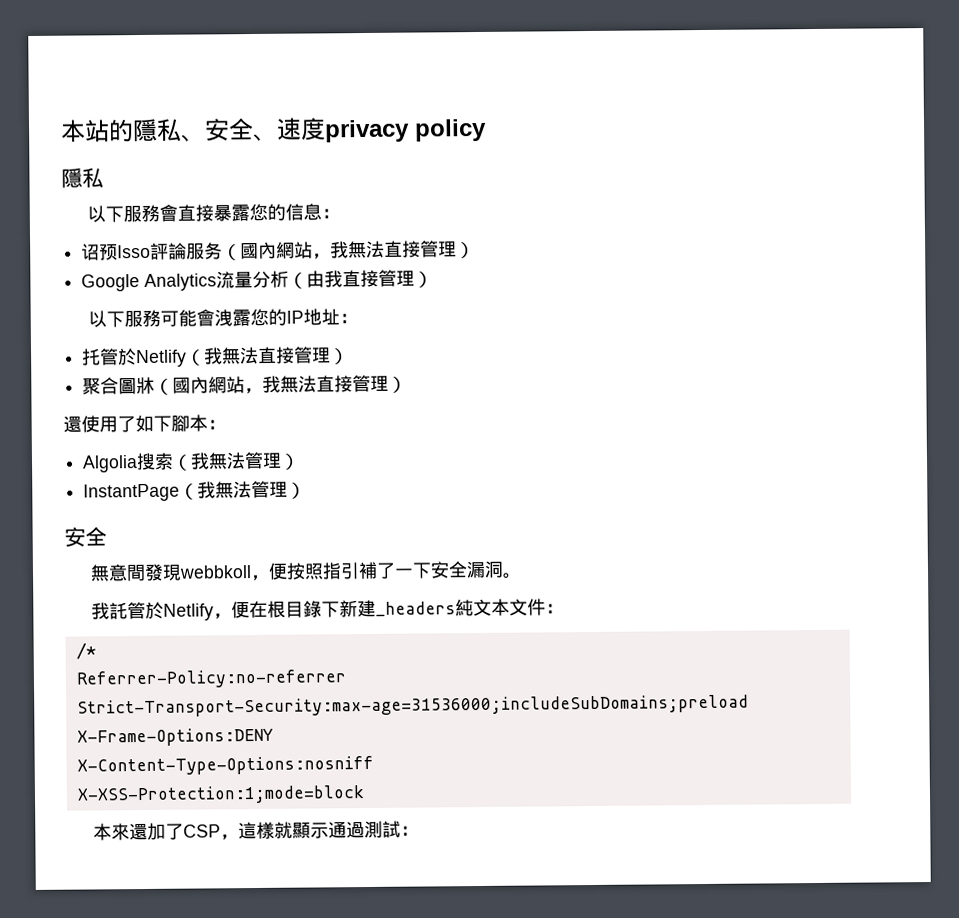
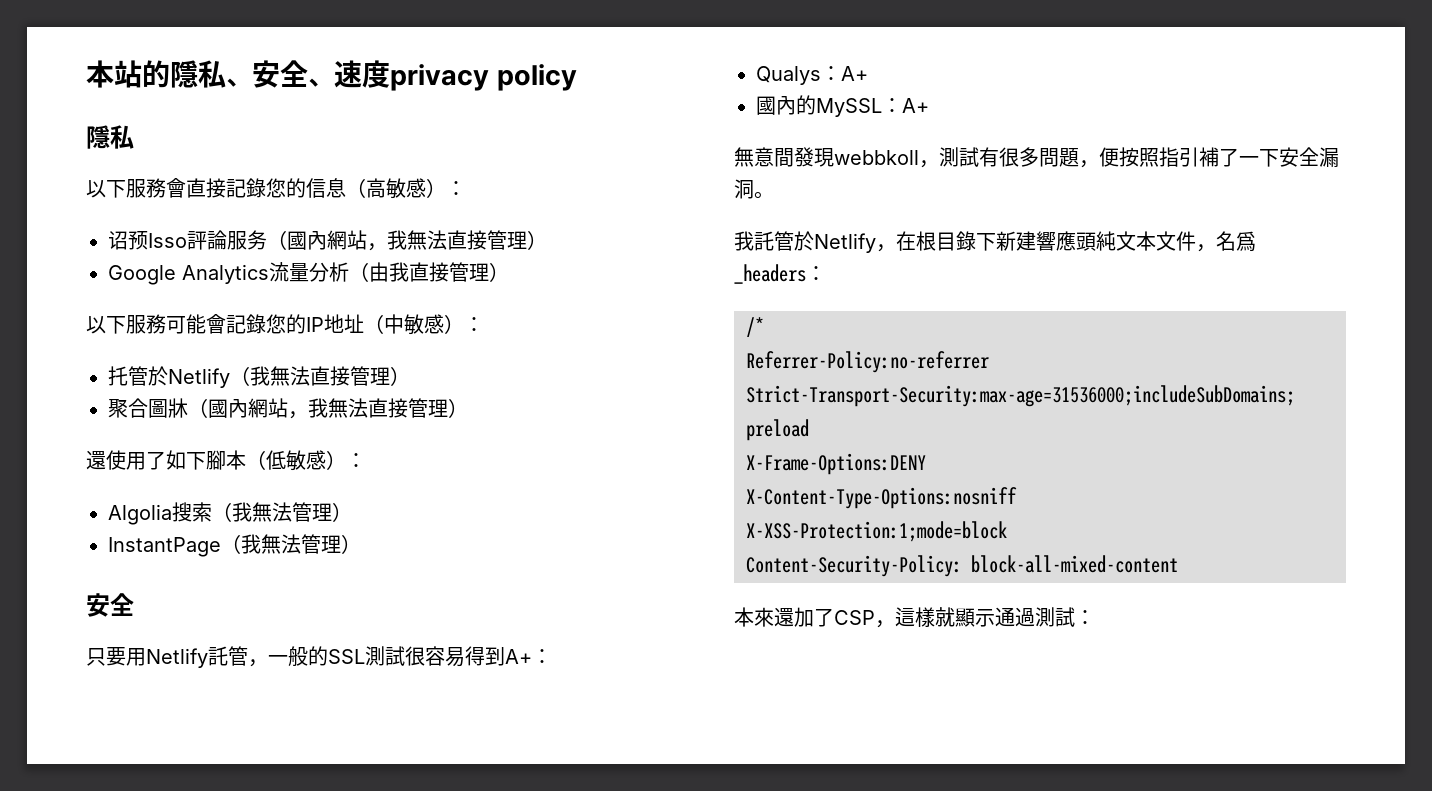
[213,204,251,222] 暴露 -> [226,178,266,198] 記錄
(323, 212) none -> [346,178,446,199] （高敏感）
[214,309,252,327] 洩露 -> [226,314,266,334] 記錄
(341, 317) none -> [364,314,464,335] （中敏感）
(208, 423) none -> [246,450,346,471] （低敏感）
(107, 536) none -> [86,646,552,668] [756,66,868,85] [756,95,929,117] // 只要用Netlify託管，一般的SSL測試很容易得到A+： // Qualys：A+ // 國內的MySSL：A+
(271, 578) none -> [939,147,1099,168] 測試有很多問題，
[231,601,251,619] 便 -> (896, 248) none
[375,601,457,617] _headers -> [1036,231,1096,251] 響應頭
(547, 607) none -> [1196,231,1256,252] [734,264,806,284] ，名爲_headers
(365, 795) none -> [746,555,1178,577] // Content-Security-Policy: block-all-mixed-content

